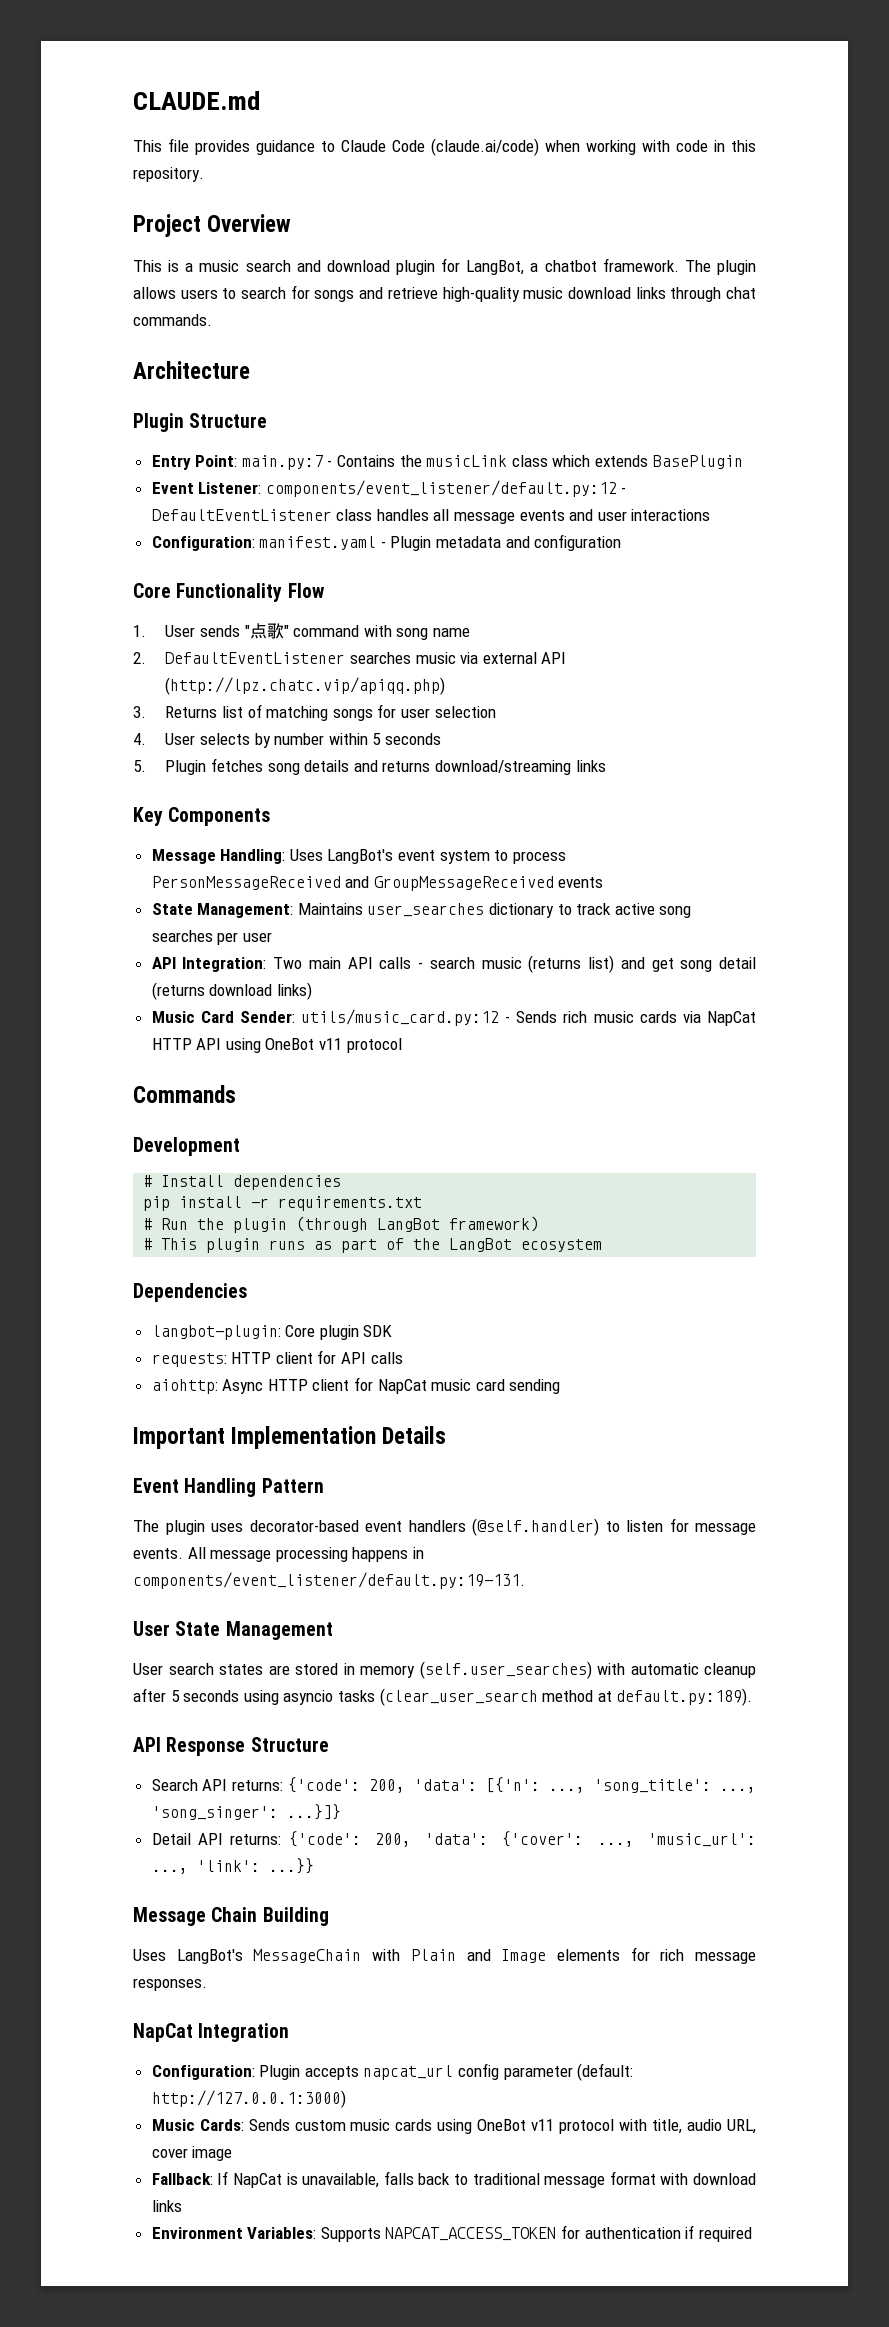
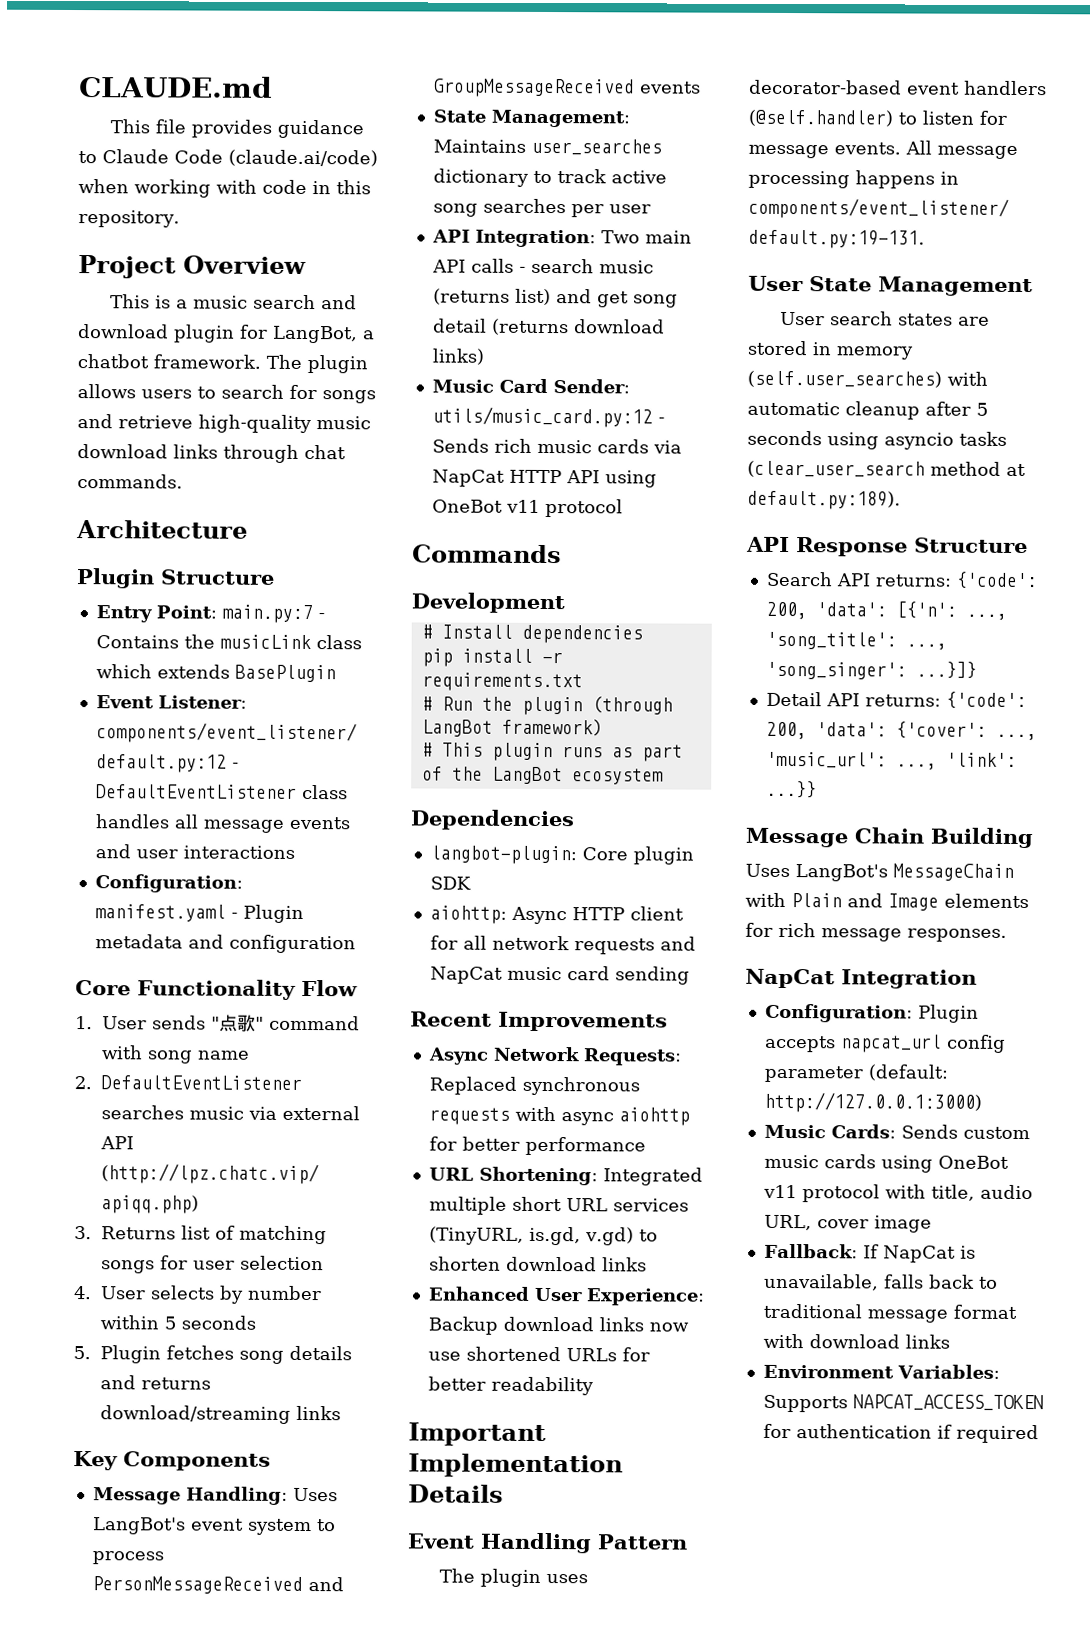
[151,1350,403,1367] // requests: HTTP client for API calls -> (471, 883) none
(374, 1384) none -> [462,935,696,955] all network requests and
(561, 1386) none -> [410,1011,668,1032] [427,1046,682,1066] [428,1076,640,1096] [428,1106,690,1126] [428,1136,646,1156] [428,1166,703,1186] [428,1196,689,1215] [428,1226,658,1246] [428,1256,647,1272] [427,1286,705,1306] [427,1316,689,1335] [427,1346,650,1362] [427,1376,594,1396] // Recent Improvements // Async Network Requests: Replaced synchronous requests with async aiohttp for better performance // URL Shortening: Integrated multiple short URL services (TinyURL, is.gd, v.gd) to shorten download links // Enhanced User Experience: Backup download links now use shortened URLs for better readability

